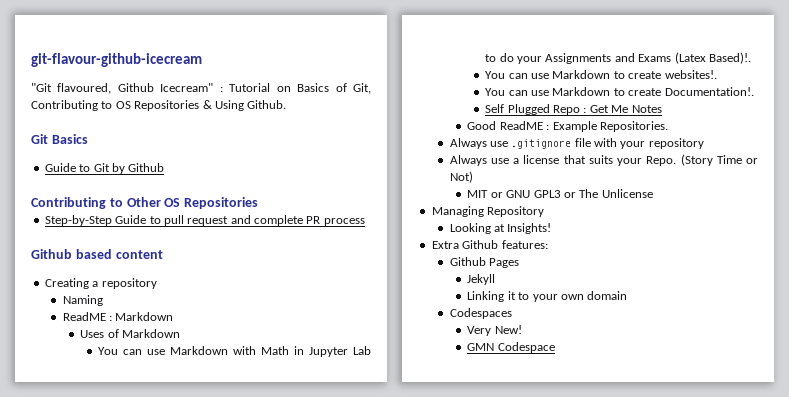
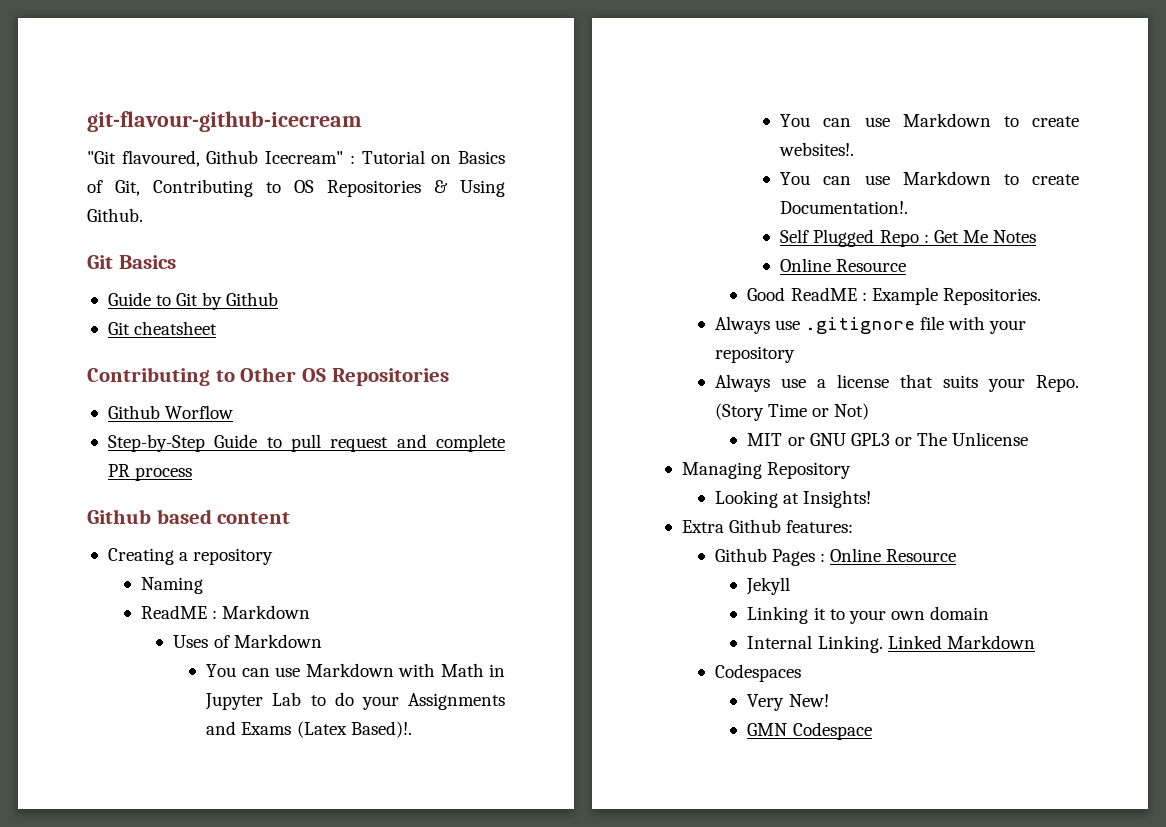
(165, 167) none -> [107,321,218,335] // Git cheatsheet
(259, 203) none -> [107,405,234,419] // Github Worflow
(662, 109) none -> [780,258,907,272] // Online Resource
(519, 263) none -> [819,548,957,562] : Online Resource
(628, 295) none -> [747,635,1035,653] // Internal Linking. Linked Markdown

